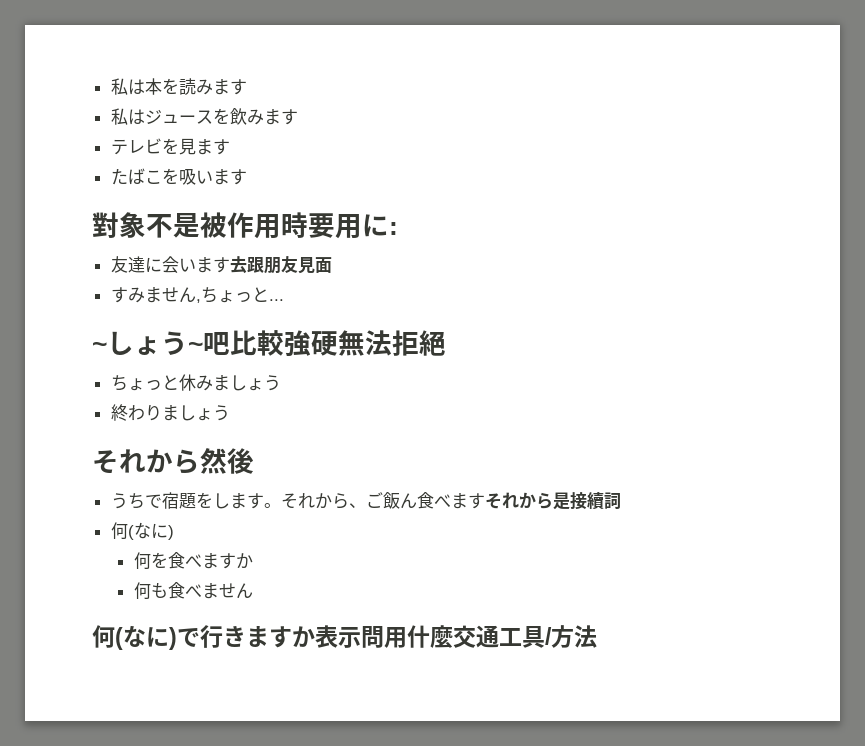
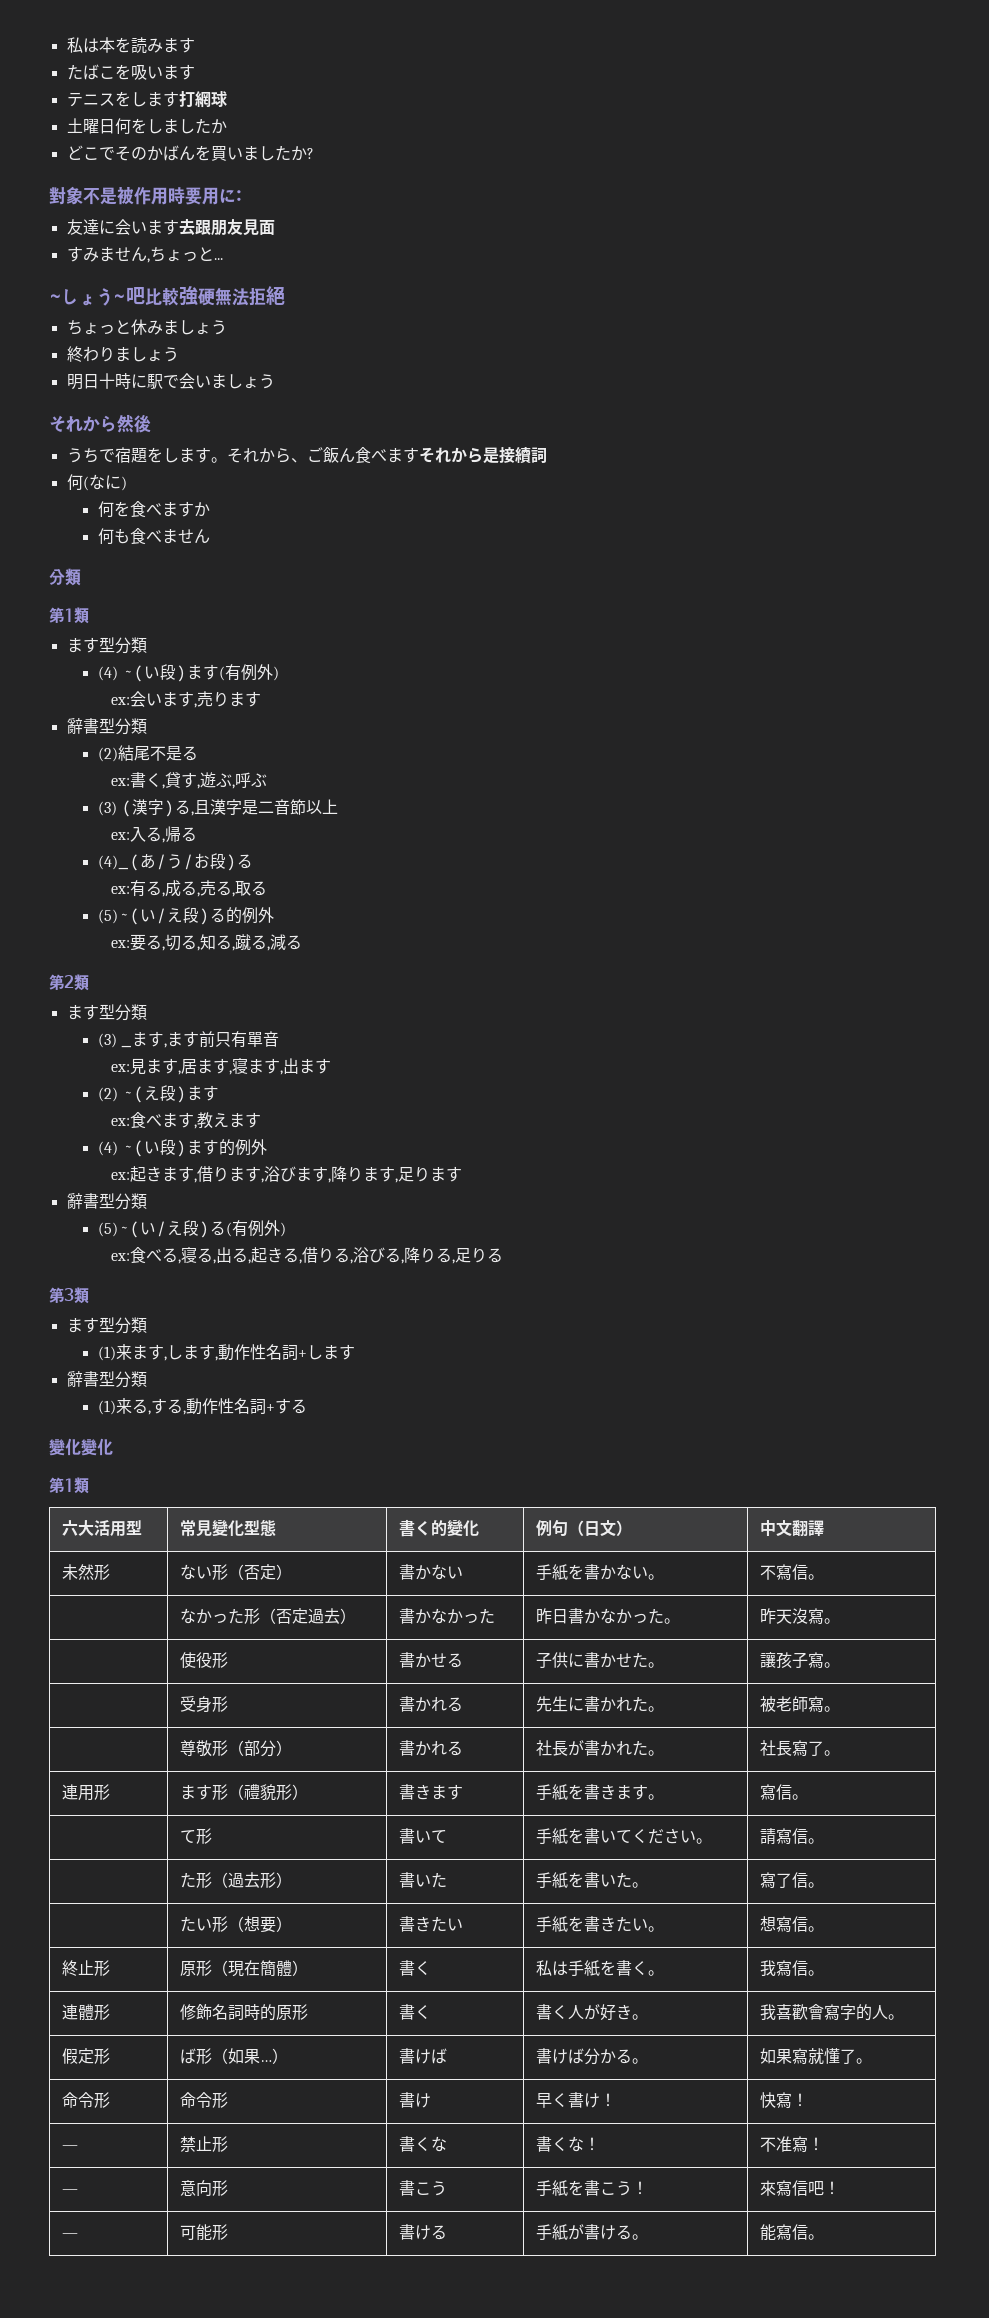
[110,108,298,125] [110,138,230,155] [110,168,247,185] 私はジュースを飲みます // テレビを見ます // たばこを吸います -> [66,64,195,80] [66,90,227,108] [66,118,227,134] [66,145,314,161] たばこを吸います // テニスをします打網球 // 土曜日何をしましたか // どこでそのかばんを買いましたか?
(230, 413) none -> [66,373,275,390] // 明日十時に駅で会いましょう
[92,625,597,650] 何(なに)で行きますか表示問用什麼交通工具/方法 -> [49,568,81,586] [49,607,89,624] [66,637,147,654] [97,664,279,682] [111,691,262,708] [66,718,147,735] [97,745,198,762] [111,772,268,789] [97,799,338,817] [111,826,198,843] [97,853,253,871] [111,880,268,897] [97,907,274,925] [111,934,303,951] [49,974,89,991] [66,1004,147,1021] [97,1031,279,1048] [111,1058,332,1075] [97,1085,219,1103] [111,1112,262,1129] [97,1139,267,1157] [111,1166,463,1183] [66,1193,147,1210] [97,1220,286,1238] [111,1247,504,1264] [49,1287,89,1304] [66,1317,147,1334] [97,1344,355,1361] [66,1371,147,1388] [97,1398,307,1415] [49,1438,113,1456] [49,1477,89,1494] [61,1520,142,1537] [179,1519,276,1537] [398,1519,479,1537] [535,1519,632,1537] [759,1520,824,1537] [61,1564,110,1580] [179,1564,292,1580] [398,1564,463,1580] [535,1564,664,1581] [759,1564,824,1581] [179,1608,356,1624] [398,1608,495,1624] [535,1608,680,1624] [759,1608,840,1625] [179,1652,228,1668] [398,1652,463,1668] [535,1652,664,1669] [759,1652,840,1669] [179,1696,228,1713] [398,1696,463,1712] [535,1696,664,1712] [759,1696,840,1713] [179,1740,292,1757] [398,1740,463,1756] [535,1740,664,1756] [759,1740,840,1757] [61,1784,110,1801] [179,1784,308,1800] [398,1784,463,1800] [535,1784,664,1801] [759,1784,808,1801] [179,1828,212,1844] [398,1828,447,1844] [535,1828,712,1845] [759,1828,824,1845] [179,1872,292,1888] [398,1872,447,1888] [535,1872,648,1889] [759,1872,824,1889] [179,1916,292,1933] [398,1916,463,1932] [535,1916,664,1933] [759,1916,824,1933] [61,1960,110,1976] [179,1960,308,1977] [398,1960,431,1976] [535,1960,664,1977] [759,1960,824,1977] [61,2004,110,2020] [179,2004,308,2021] [398,2004,431,2020] [535,2004,648,2021] [759,2004,904,2021] [61,2048,110,2064] [179,2048,288,2064] [398,2048,447,2064] [535,2048,648,2065] [759,2048,872,2065] [61,2092,110,2108] [179,2092,228,2108] [398,2092,431,2108] [535,2092,616,2108] [759,2092,808,2109] [61,2145,78,2150] [179,2136,228,2152] [398,2136,447,2152] [535,2136,600,2152] [759,2136,824,2153] [61,2189,78,2194] [179,2180,228,2196] [398,2180,447,2196] [535,2180,648,2197] [759,2180,840,2197] [61,2233,78,2238] [179,2224,228,2241] [398,2224,447,2240] [535,2224,648,2241] [759,2224,824,2241] 分類 // 第1類 // ます型分類 // (4) ~(い段)ます(有例外) // ex:会います,売ります // 辭書型分類 // (2)結尾不是る // ex:書く,貸す,遊ぶ,呼ぶ // (3) (漢字)る,且漢字是二音節以上 // ex:入る,帰る // (4)_(あ/う/お段)る // ex:有る,成る,売る,取る // (5)~(い/え段)る的例外 // ex:要る,切る,知る,蹴る,減る // 第2類 // ます型分類 // (3) _ます,ます前只有單音 // ex:見ます,居ます,寝ます,出ます // (2) ~(え段)ます // ex:食べます,教えます // (4) ~(い段)ます的例外 // ex:起きます,借ります,浴びます,降ります,足ります // 辭書型分類 // (5)~(い/え段)る(有例外) // ex:食べる,寝る,出る,起きる,借りる,浴びる,降りる,足りる // 第3類 // ます型分類 // (1)来ます,します,動作性名詞+します // 辭書型分類 // (1)来る,する,動作性名詞+する // 變化變化 // 第1類 // 六大活用型 | 常見變化型態 | 書く的變化 | 例句（日文） | 中文翻譯 // 未然形 | ない形（否定） | 書かない | 手紙を書かない。 | 不寫信。 // | なかった形（否定過去） | 書かなかった | 昨日書かなかった。 | 昨天沒寫。 // | 使役形 | 書かせる | 子供に書かせた。 | 讓孩子寫。 // | 受身形 | 書かれる | 先生に書かれた。 | 被老師寫。 // | 尊敬形（部分） | 書かれる | 社長が書かれた。 | 社長寫了。 // 連用形 | ます形（禮貌形） | 書きます | 手紙を書きます。 | 寫信。 // | て形 | 書いて | 手紙を書いてください。 | 請寫信。 // | た形（過去形） | 書いた | 手紙を書いた。 | 寫了信。 // | たい形（想要） | 書きたい | 手紙を書きたい。 | 想寫信。 // 終止形 | 原形（現在簡體） | 書く | 私は手紙を書く。 | 我寫信。 // 連體形 | 修飾名詞時的原形 | 書く | 書く人が好き。 | 我喜歡會寫字的人。 // 假定形 | ば形（如果…） | 書けば | 書けば分かる。 | 如果寫就懂了。 // 命令形 | 命令形 | 書け | 早く書け！ | 快寫！ // — | 禁止形 | 書くな | 書くな！ | 不准寫！ // — | 意向形 | 書こう | 手紙を書こう！ | 來寫信吧！ // — | 可能形 | 書ける | 手紙が書ける。 | 能寫信。

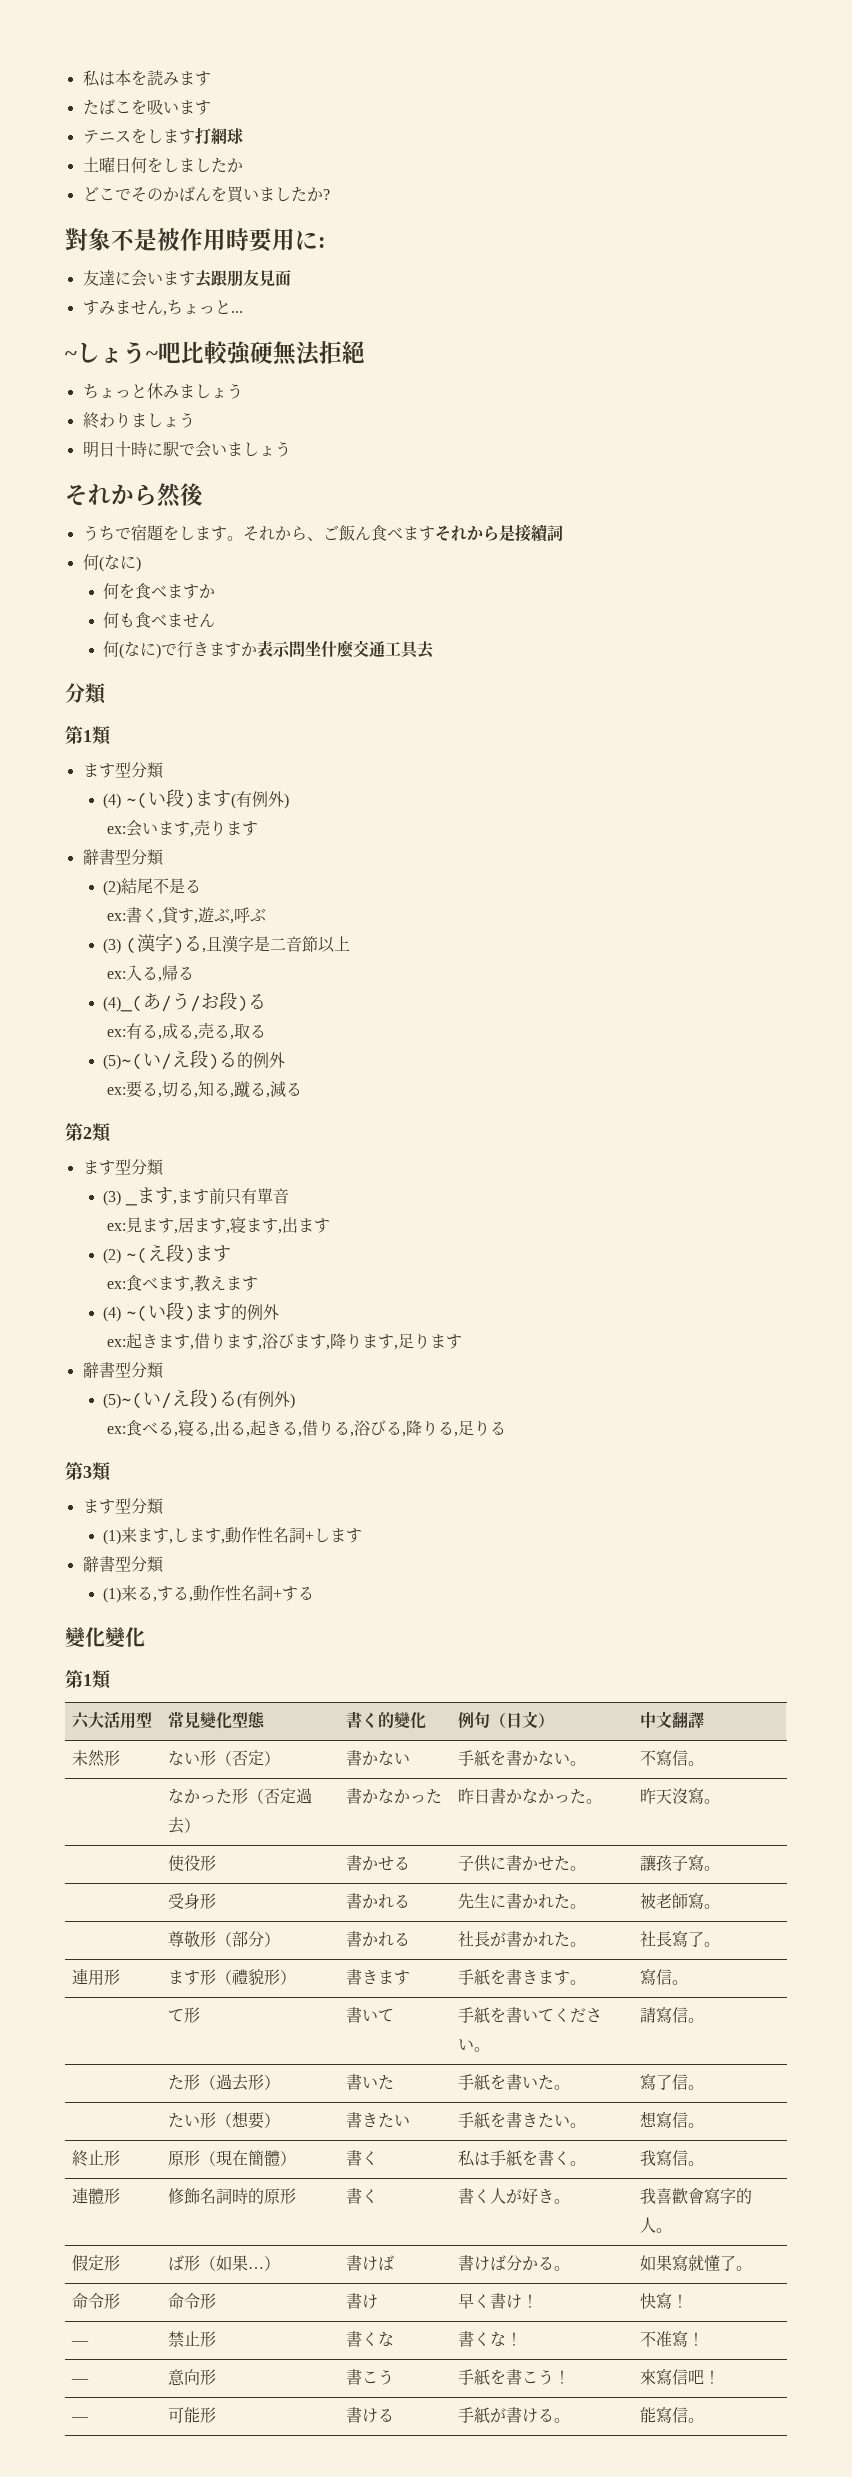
(210, 536) none -> [103,640,435,659] // 何(なに)で行きますか表示問坐什麼交通工具去

